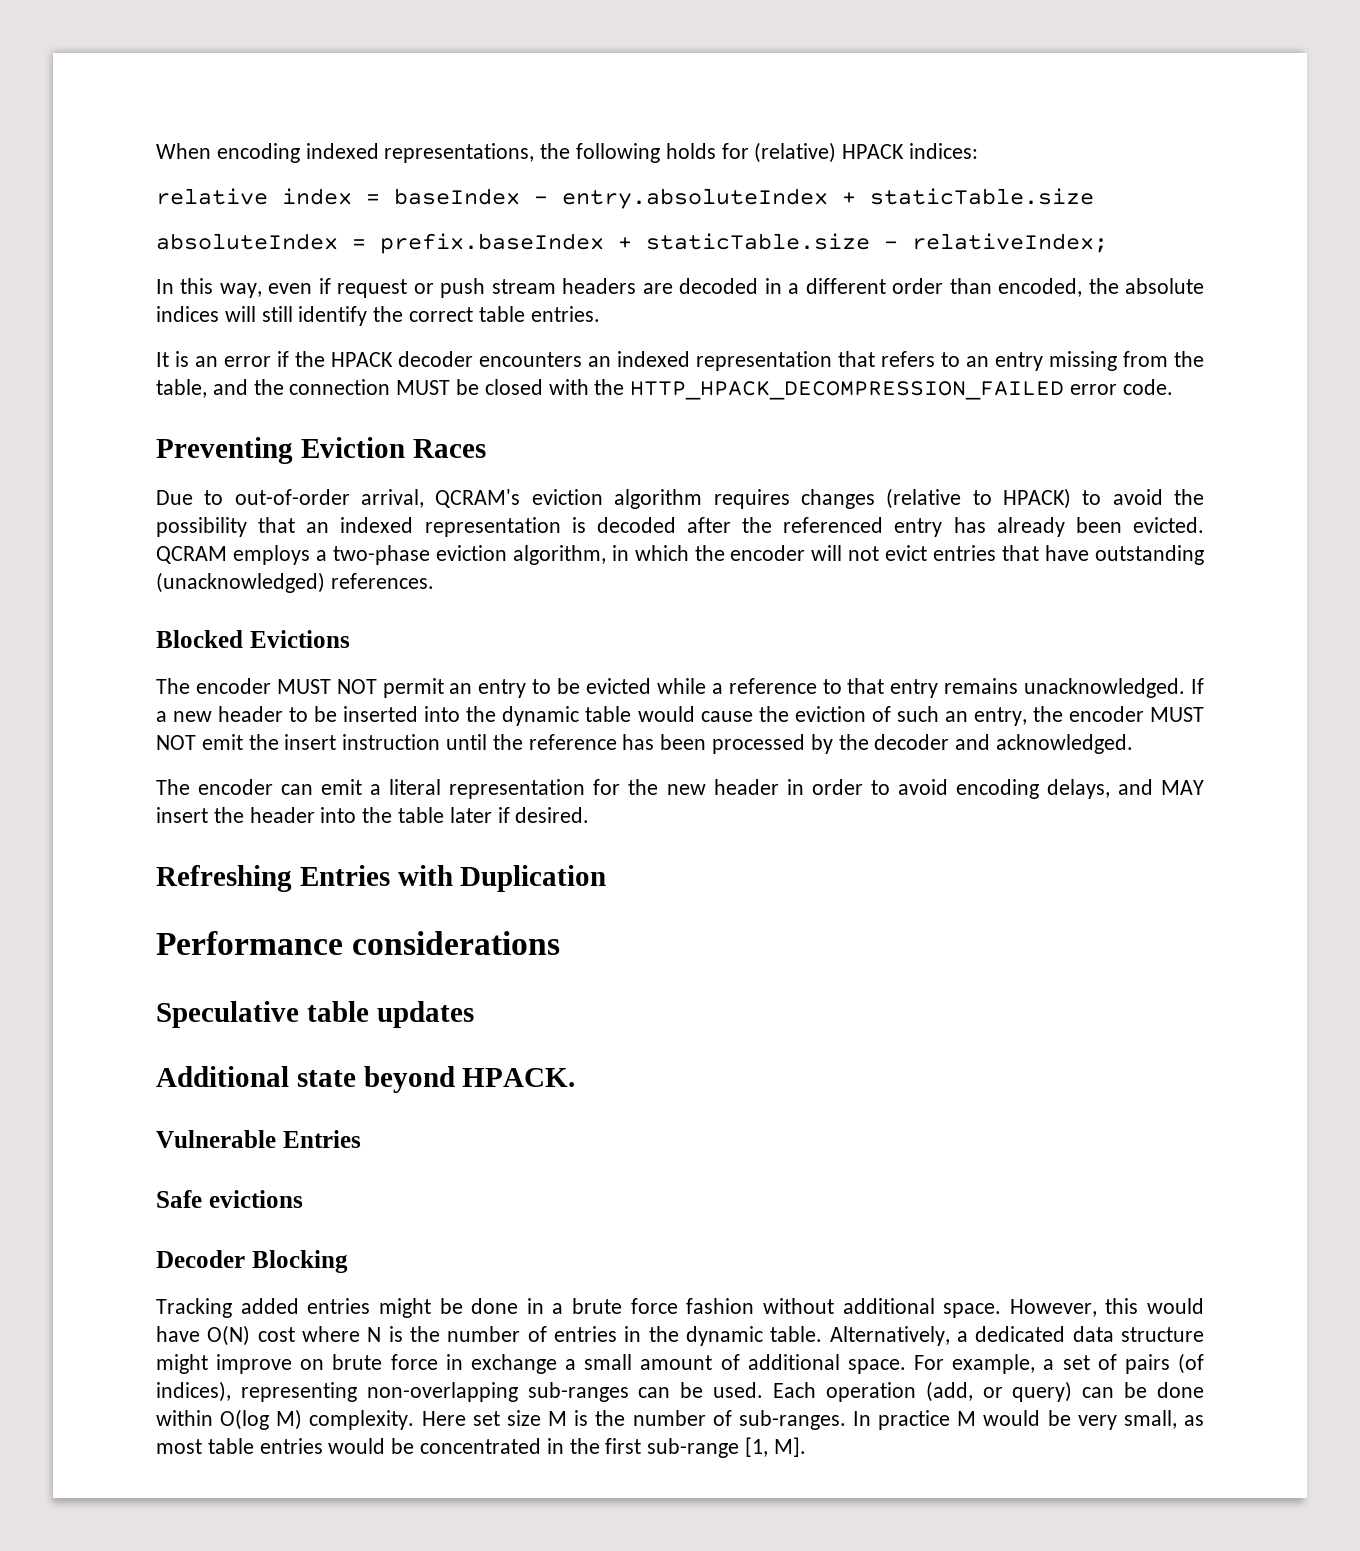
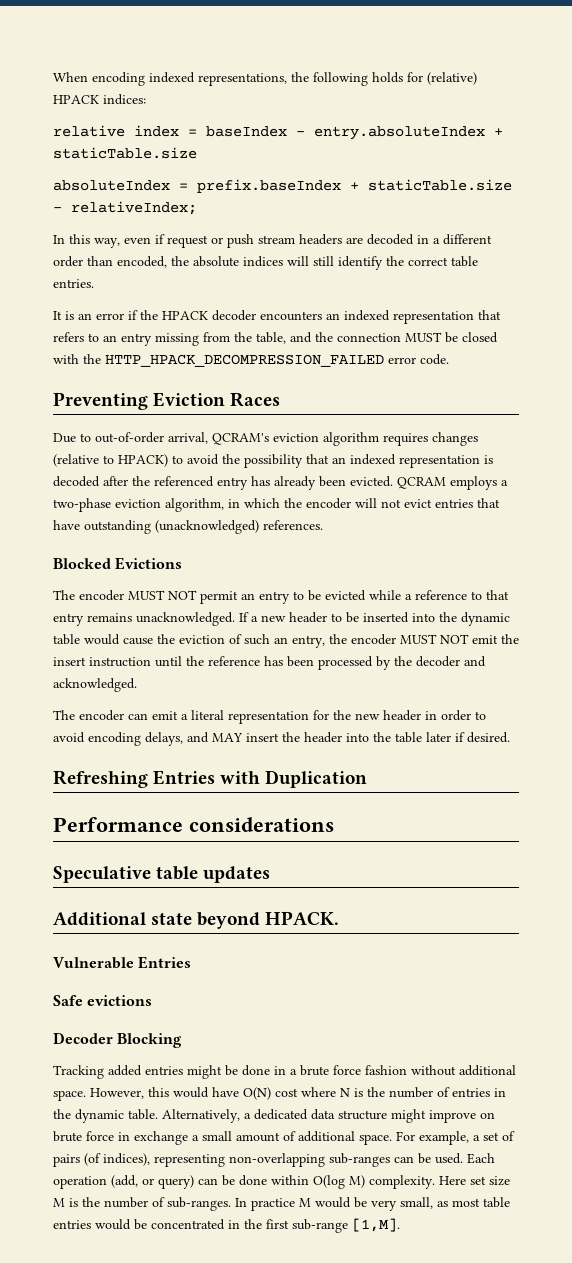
[745,1437,806,1457] [1, M]. -> [352,1218,400,1232] [1,M].

